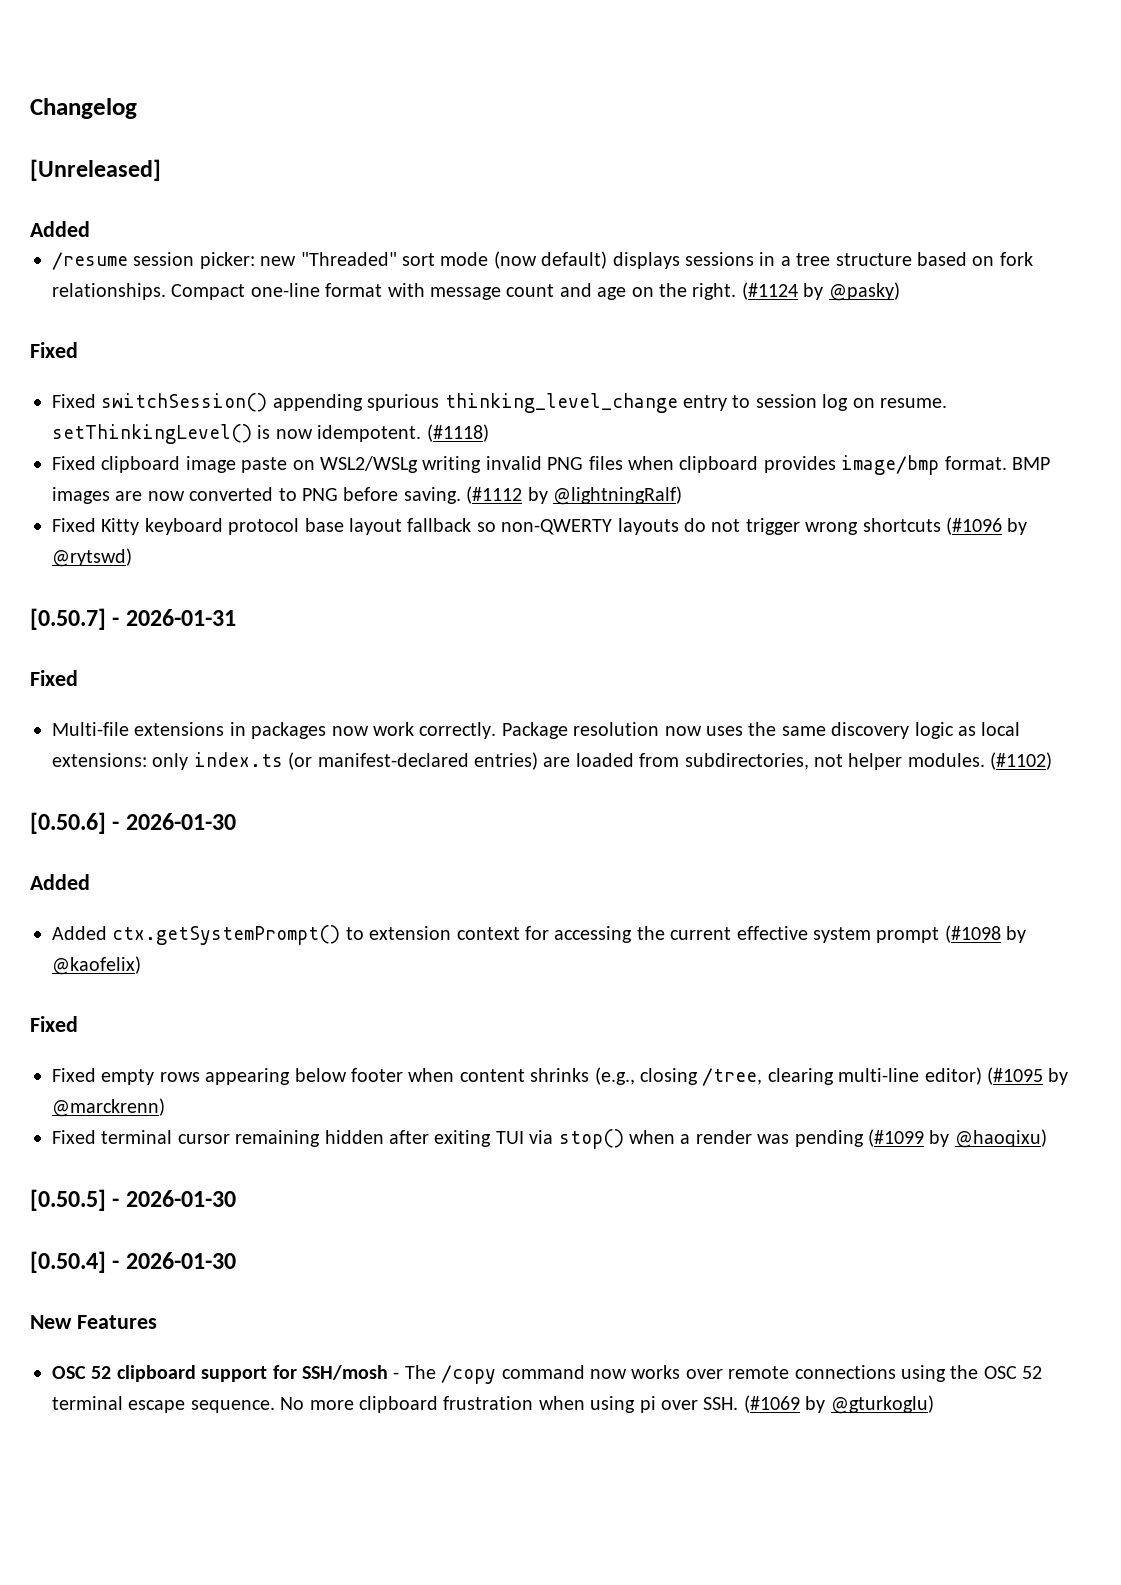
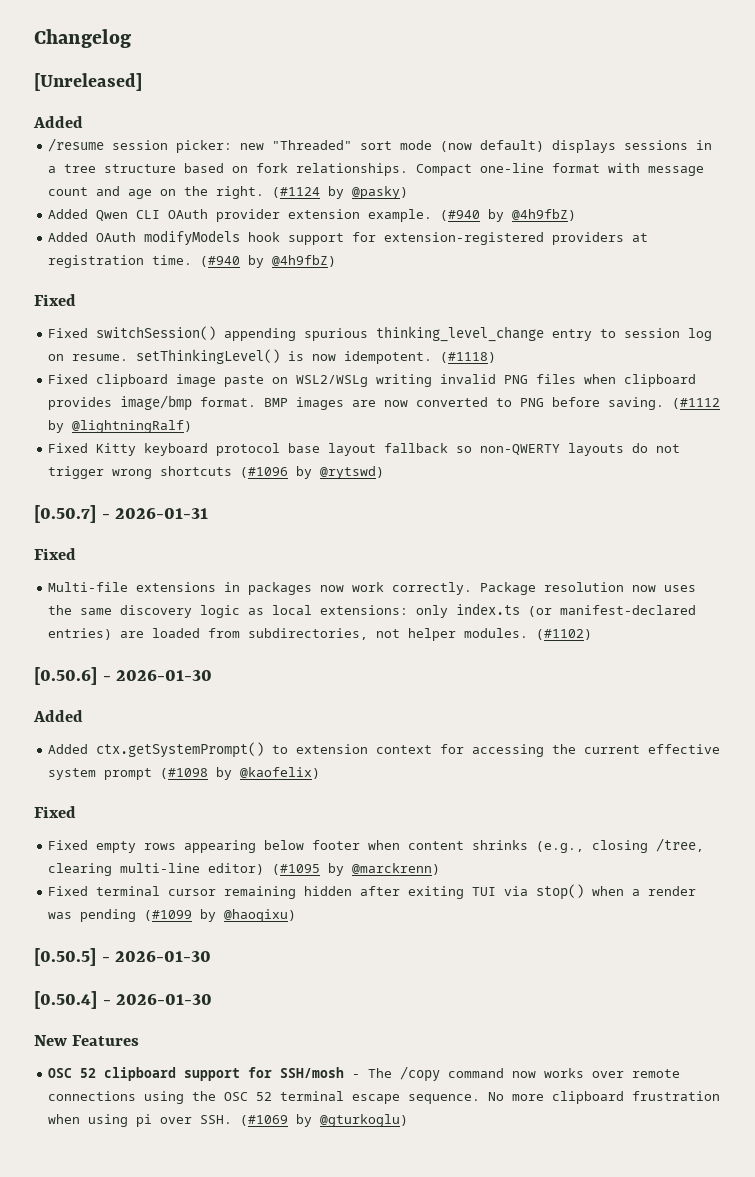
(900, 291) none -> [48,209,577,222] [48,230,649,246] [48,255,337,268] // Added Qwen CLI OAuth provider extension example. (#940 by @4h9fbZ) // Added OAuth modifyModels hook support for extension-registered providers at registration time. (#940 by @4h9fbZ)

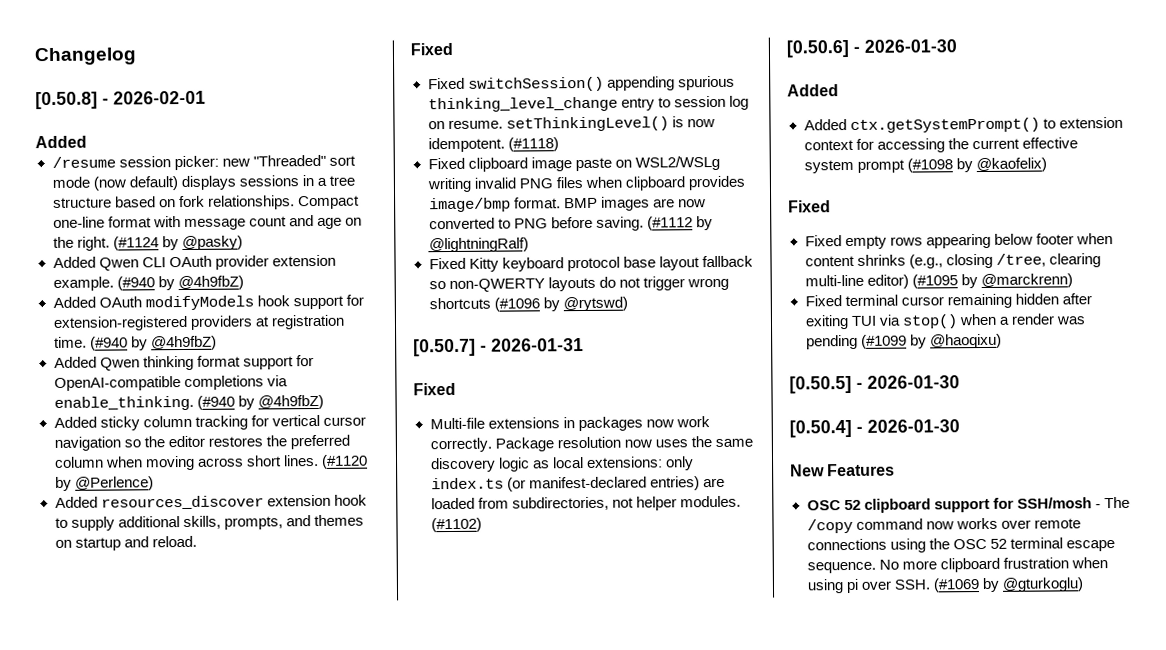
[34,73,142,91] [Unreleased] -> [35,90,206,110] [0.50.8] - 2026-02-01
(337, 261) none -> [53,355,314,371] [53,375,288,391] [53,394,324,411] [53,414,366,431] [53,434,350,451] [53,454,368,471] [54,476,154,491] [54,494,367,510] [54,514,364,531] [54,535,197,551] // Added Qwen thinking format support for OpenAI-compatible completions via enable_thinking. (#940 by @4h9fbZ) // Added sticky column tracking for vertical cursor navigation so the editor restores the preferred column when moving across short lines. (#1120 by @Perlence) // Added resources_discover extension hook to supply additional skills, prompts, and themes on startup and reload.

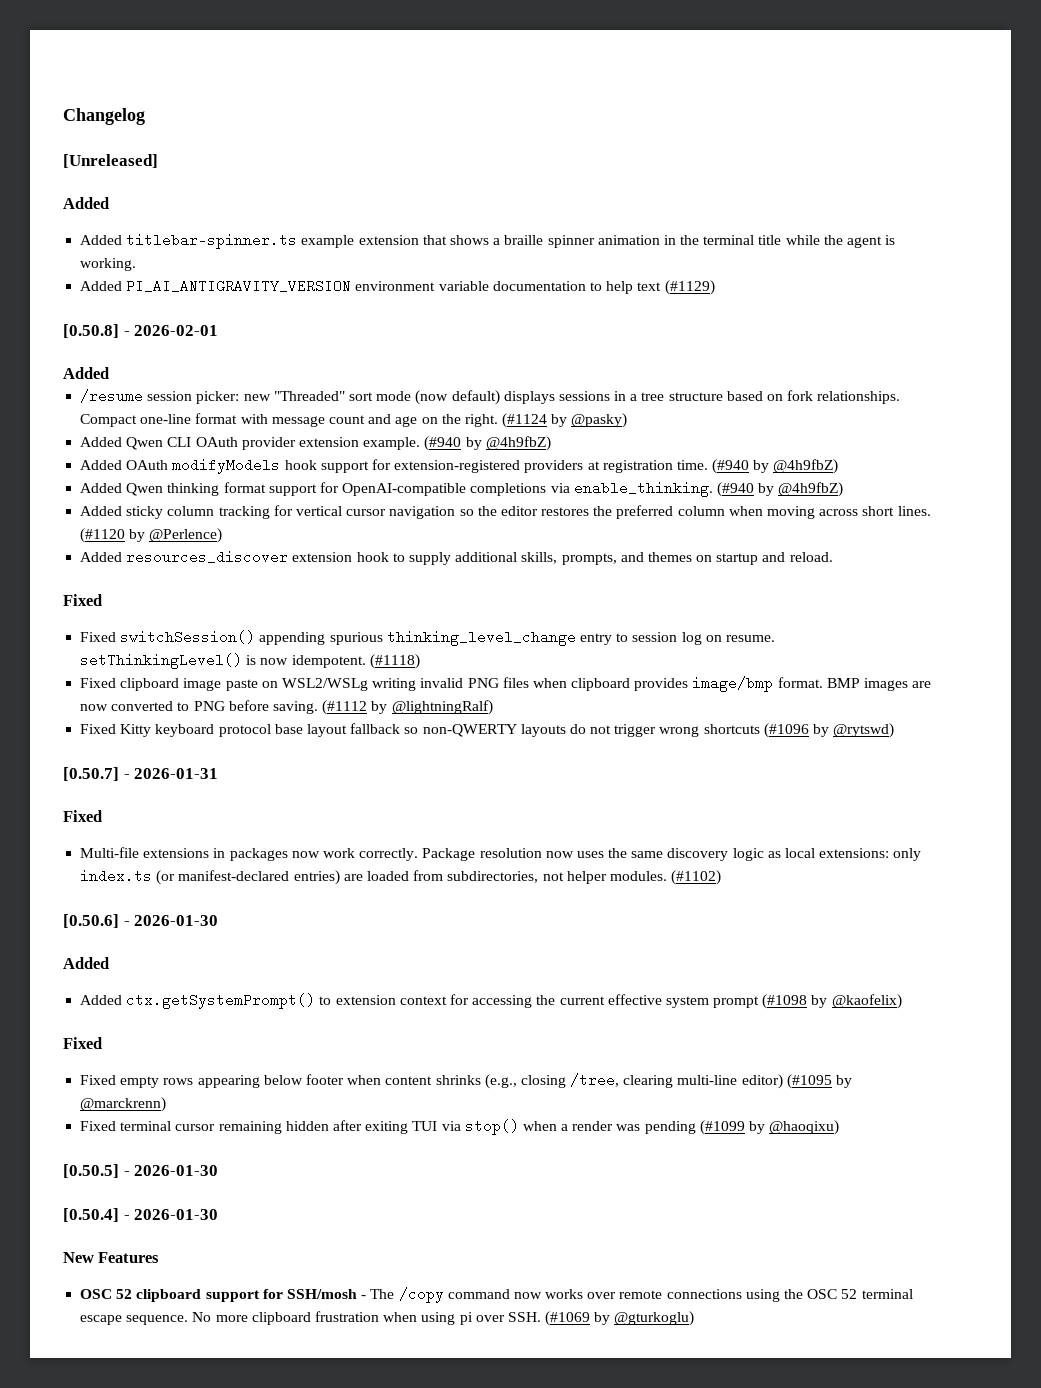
(137, 56) none -> [63,154,158,168] [63,197,109,209] [80,233,896,249] [80,258,137,271] [80,279,715,295] // [Unreleased] // Added // Added titlebar-spinner.ts example extension that shows a braille spinner animation in the terminal title while the agent is working. // Added PI_AI_ANTIGRAVITY_VERSION environment variable documentation to help text (#1129)

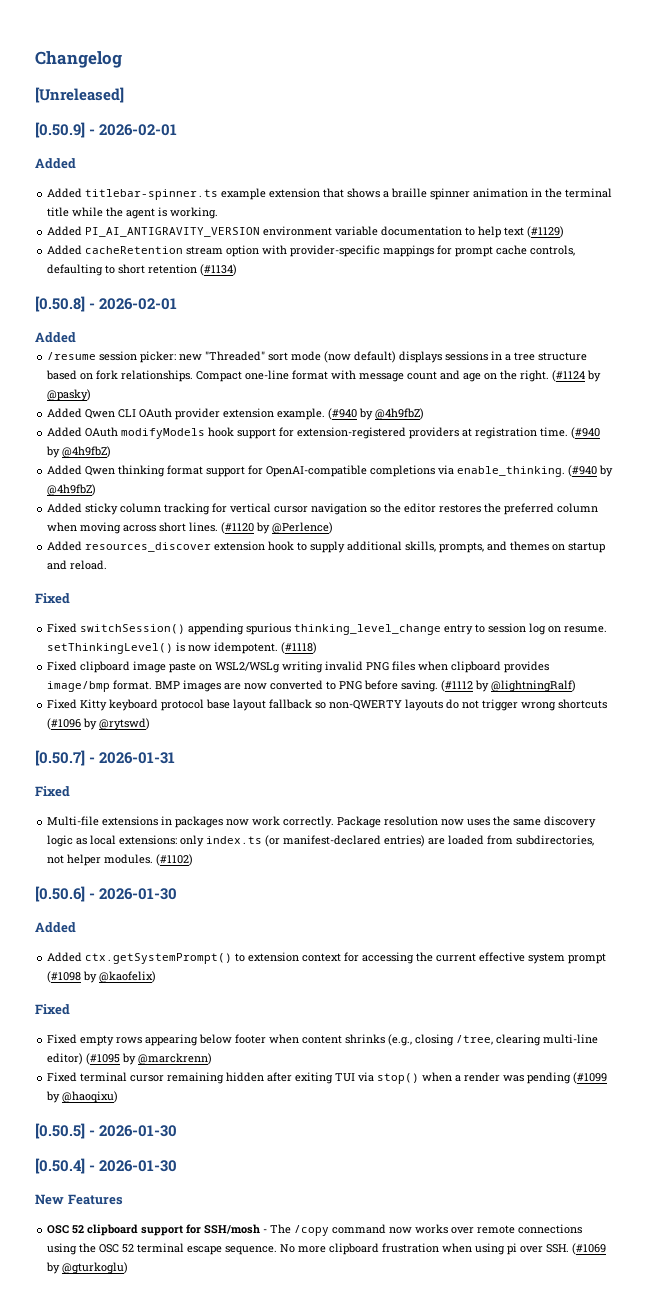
(158, 161) none -> [35,122,178,138] // [0.50.9] - 2026-02-01
(715, 287) none -> [47,245,576,257] [47,264,238,276] // Added cacheRetention stream option with provider-specific mappings for prompt cache controls, defaulting to short retention (#1134)

